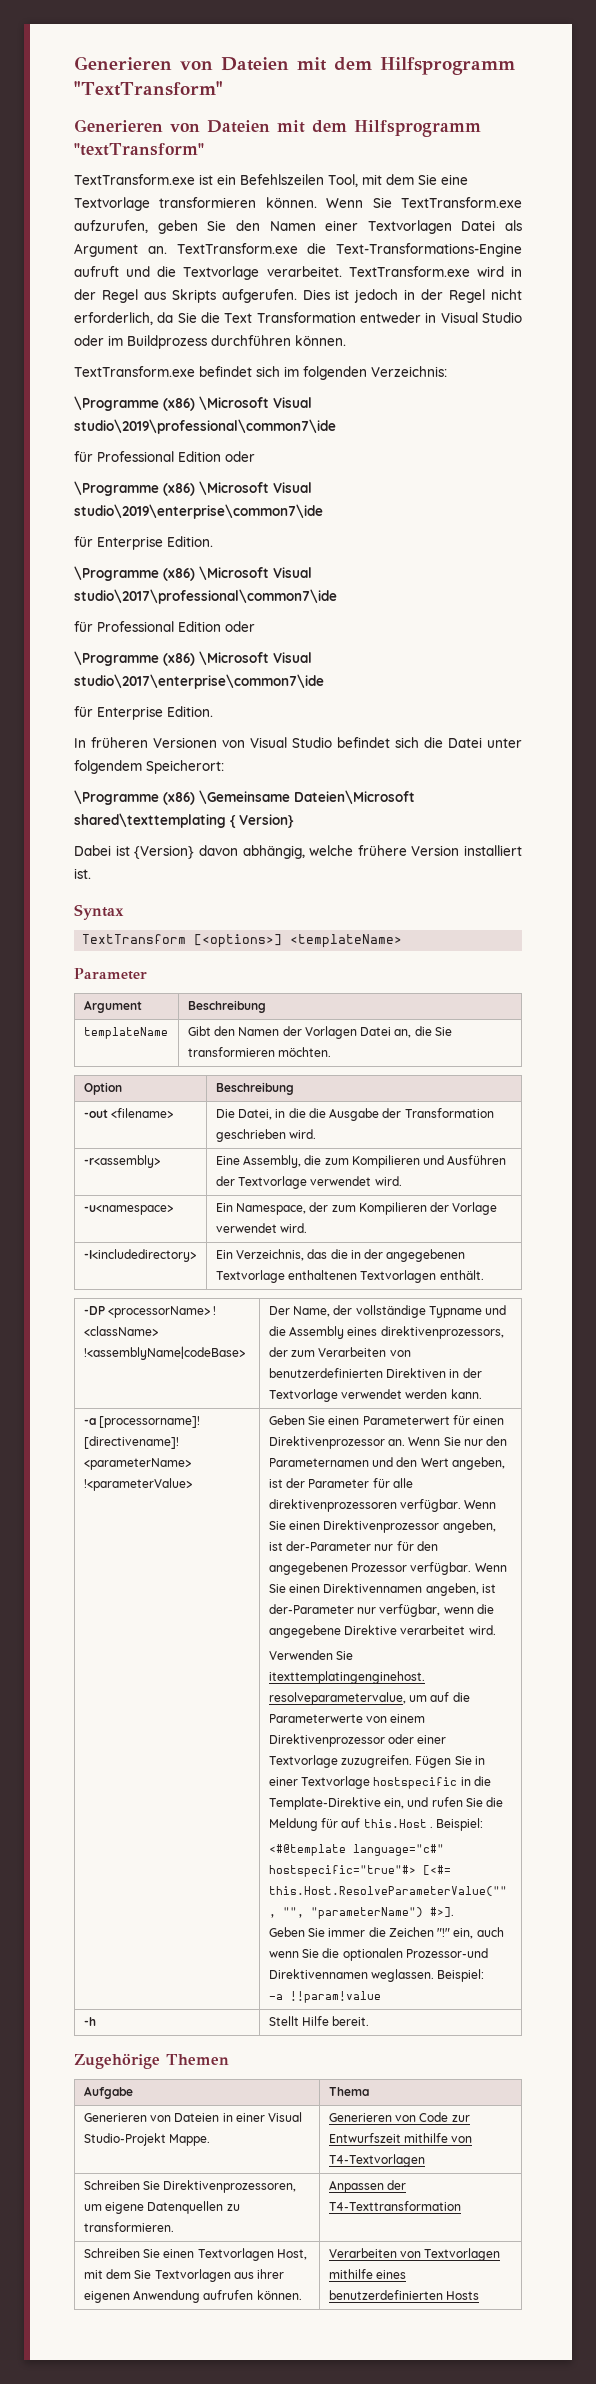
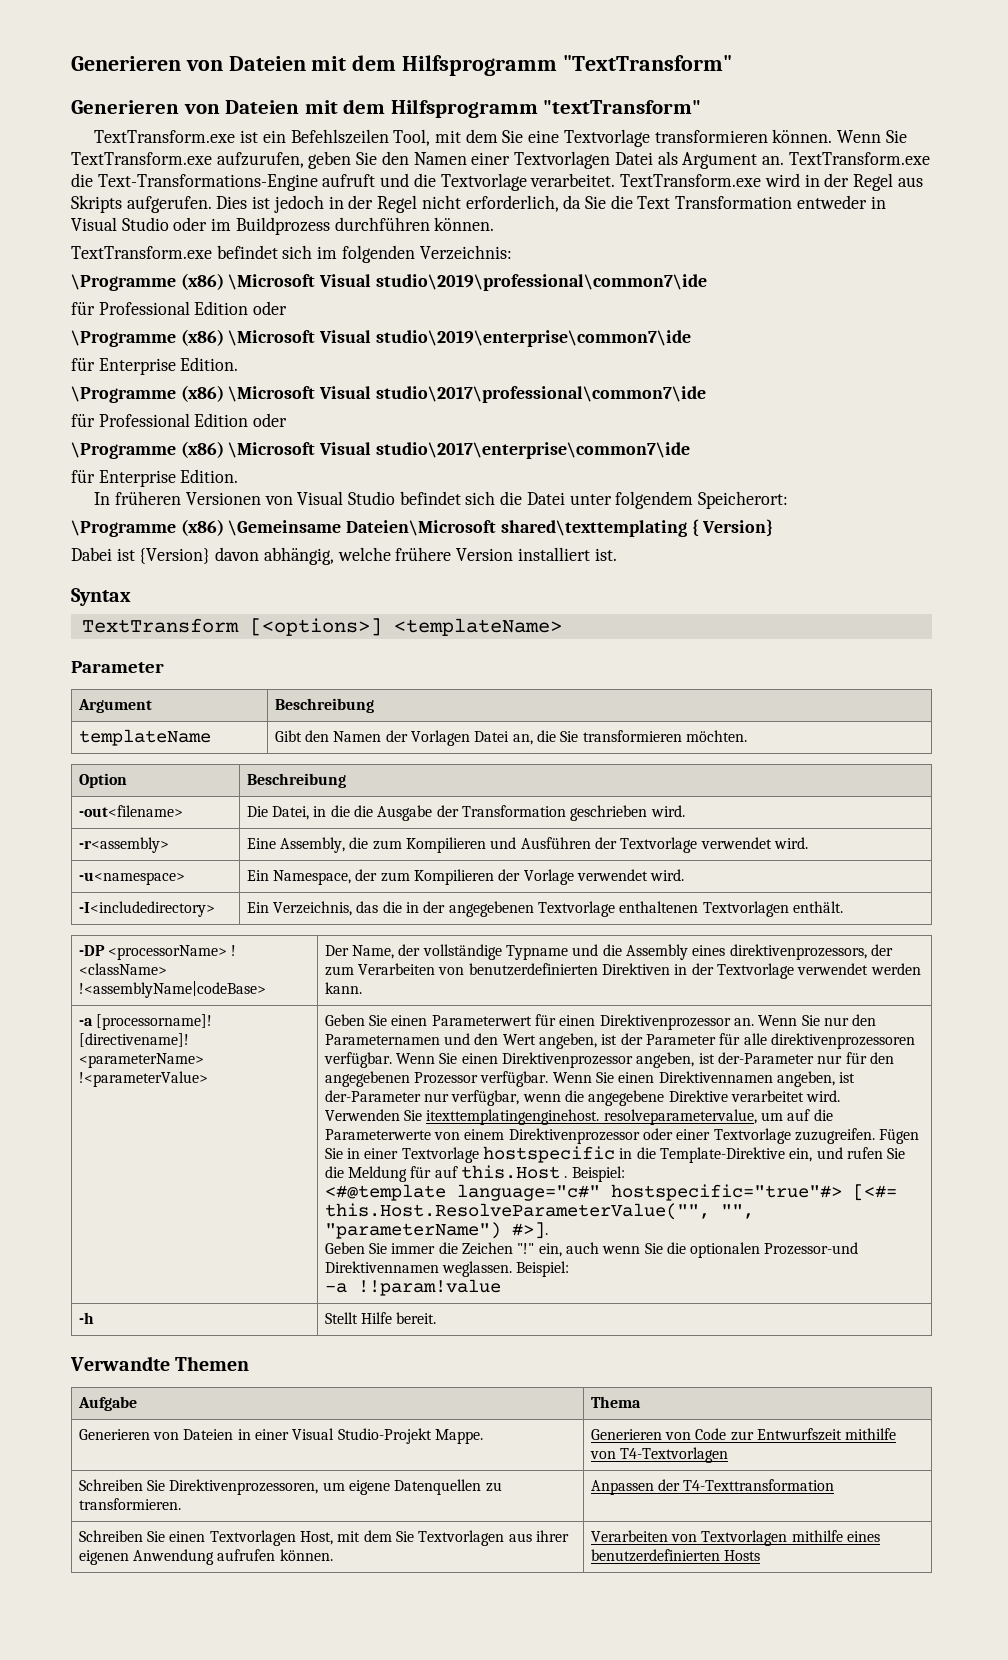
[83,1108,174,1118] -out <filename> -> [78,805,183,817] -out<filename>
[74,2053,160,2069] Zugehörige -> [70,1356,170,1371] Verwandte

